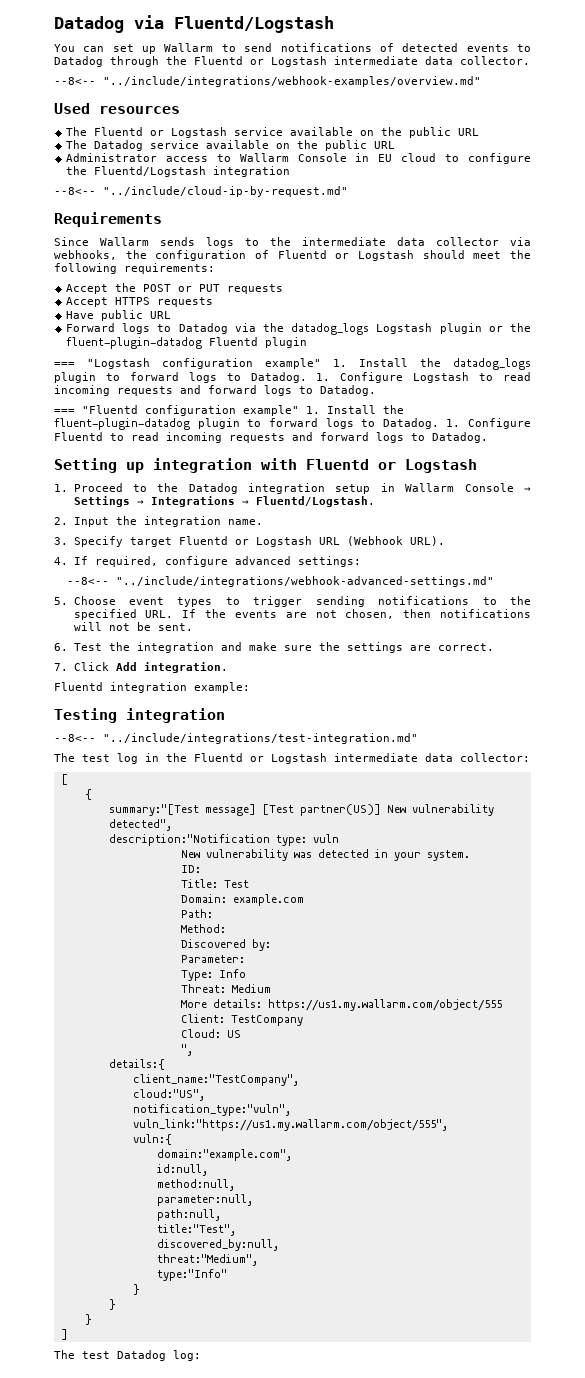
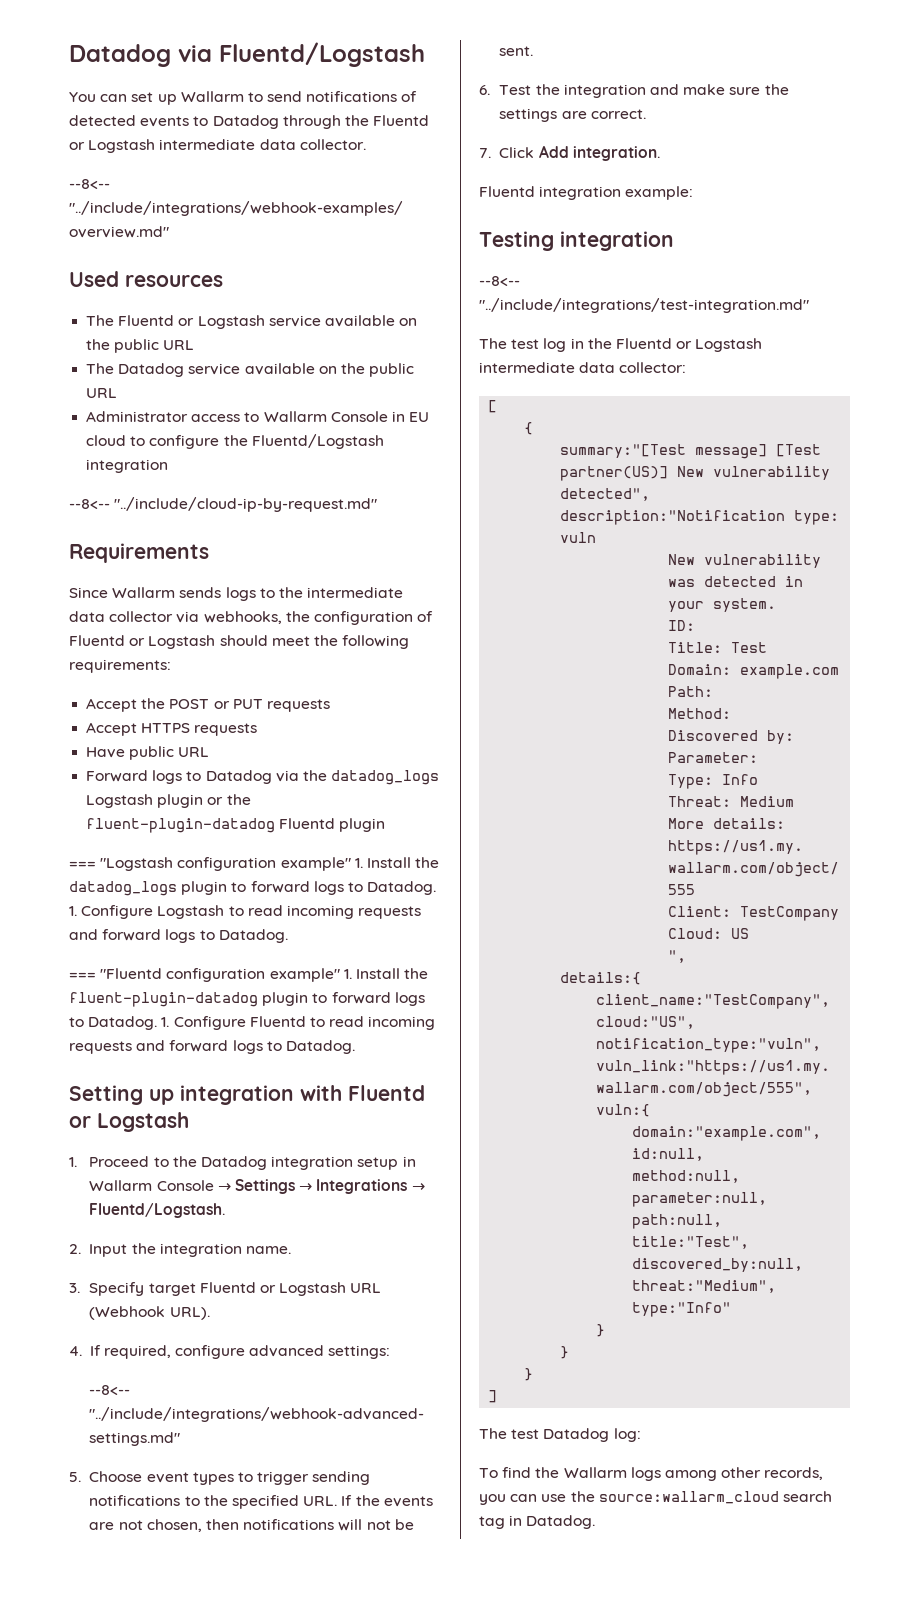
(201, 1355) none -> [479,1467,824,1481] [479,1491,832,1505] [479,1515,596,1529] // To find the Wallarm logs among other records, you can use the source:wallarm_cloud search tag in Datadog.

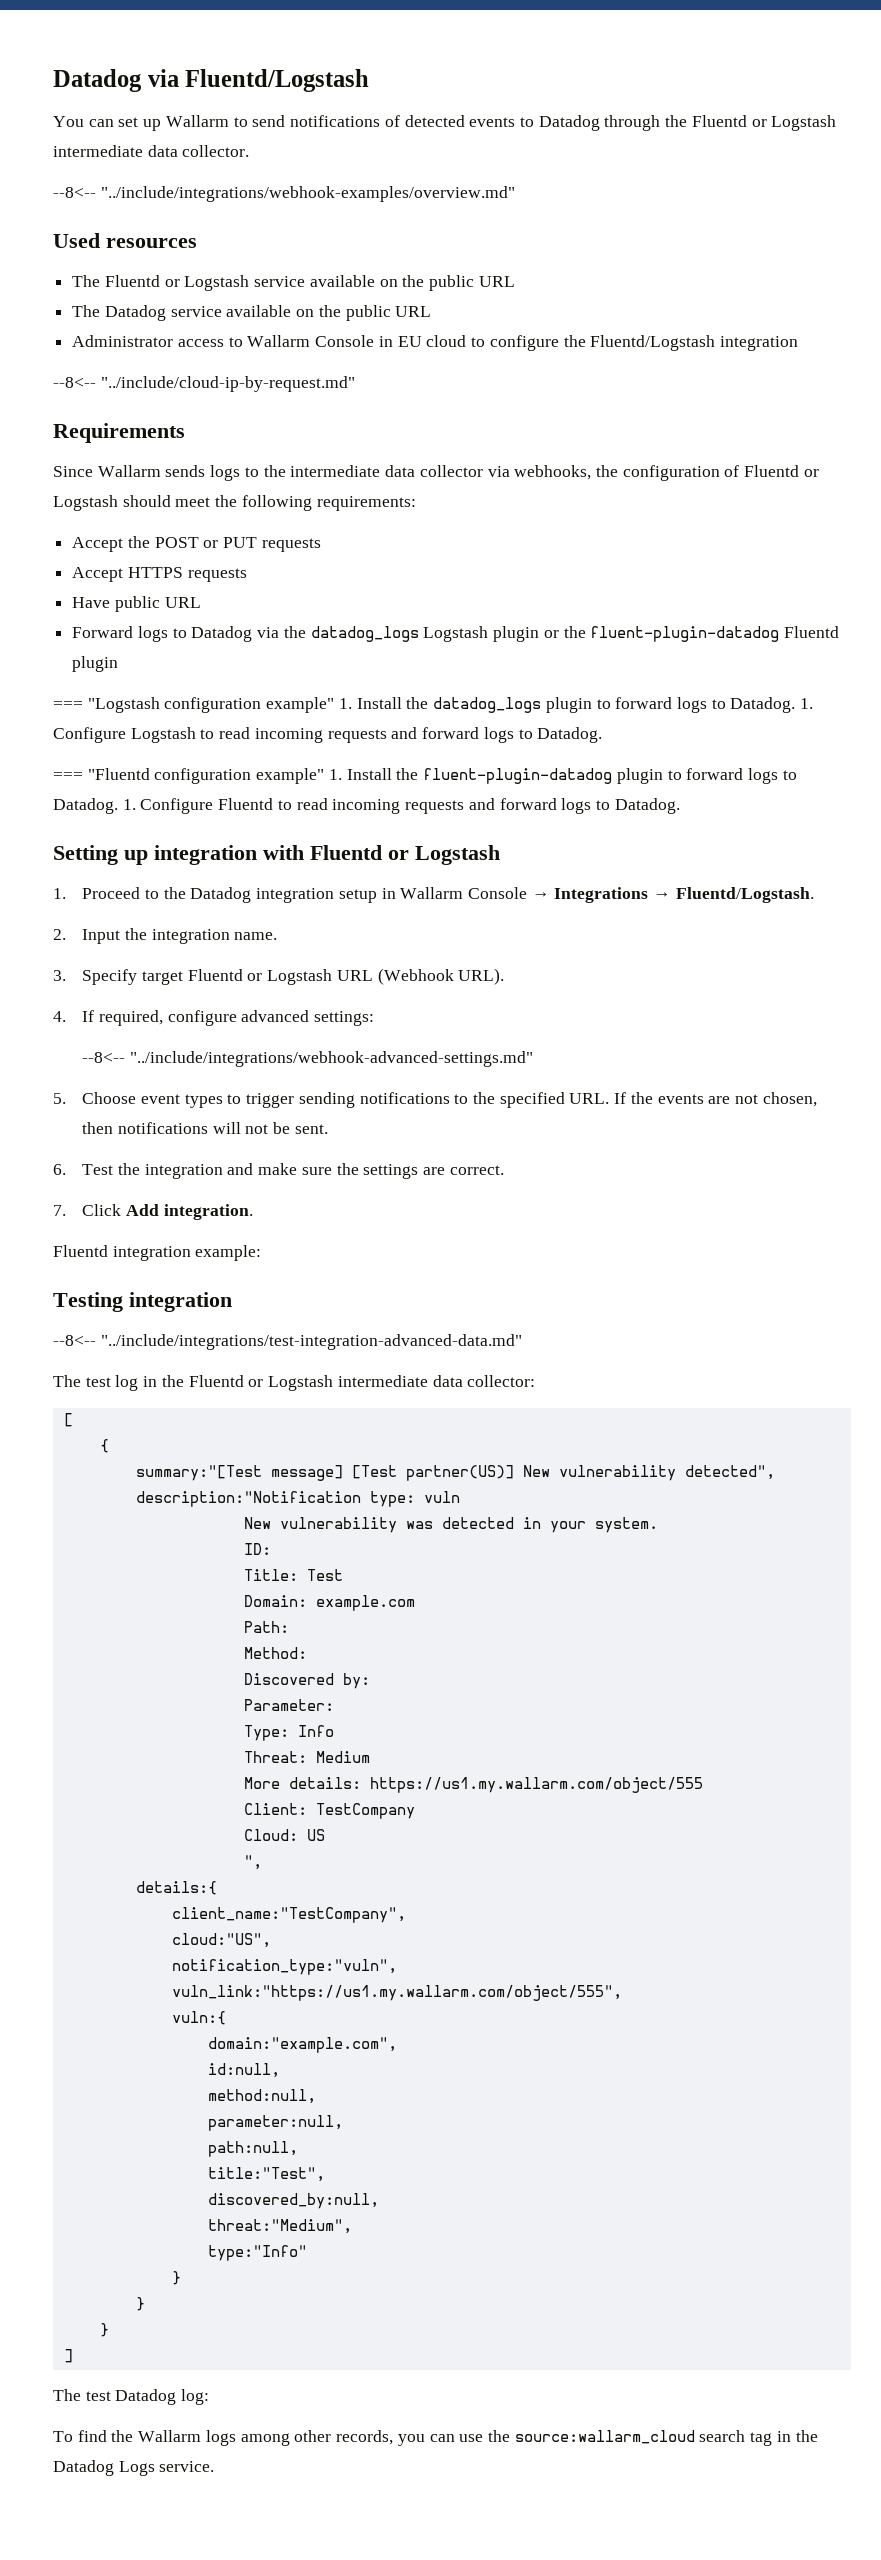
[234,1179,313,1194] Settings → -> (550, 895) none
[479,298,809,313] "../include/integrations/test-integration.md" -> [100,1334,522,1350] "../include/integrations/test-integration-advanced-data.md"
[526,1515,596,1529] Datadog. -> [795,2430,818,2442] [53,2460,215,2476] the Datadog Logs service.

